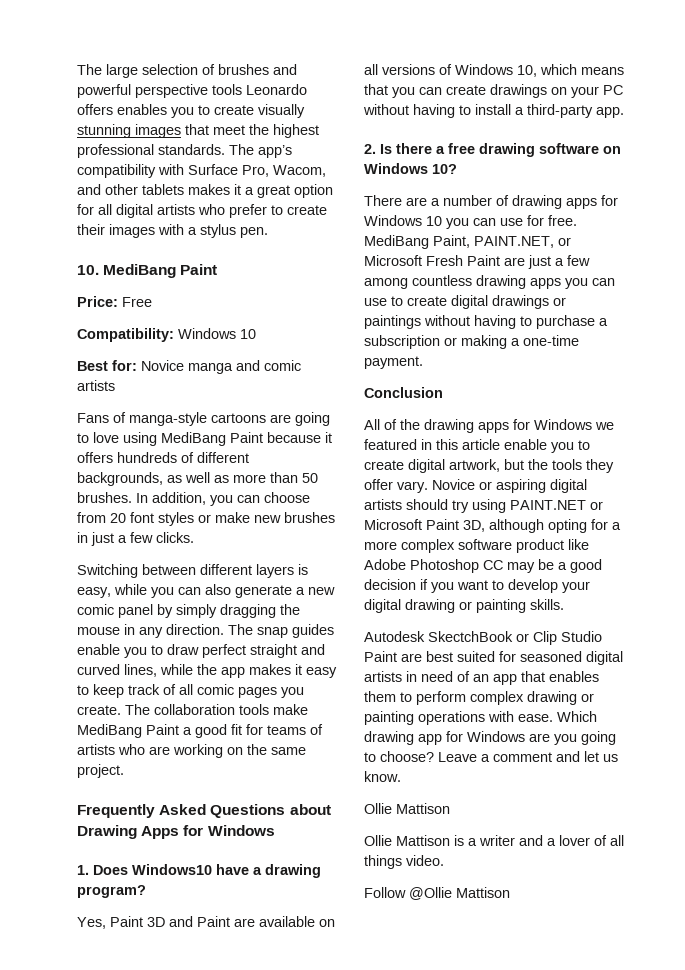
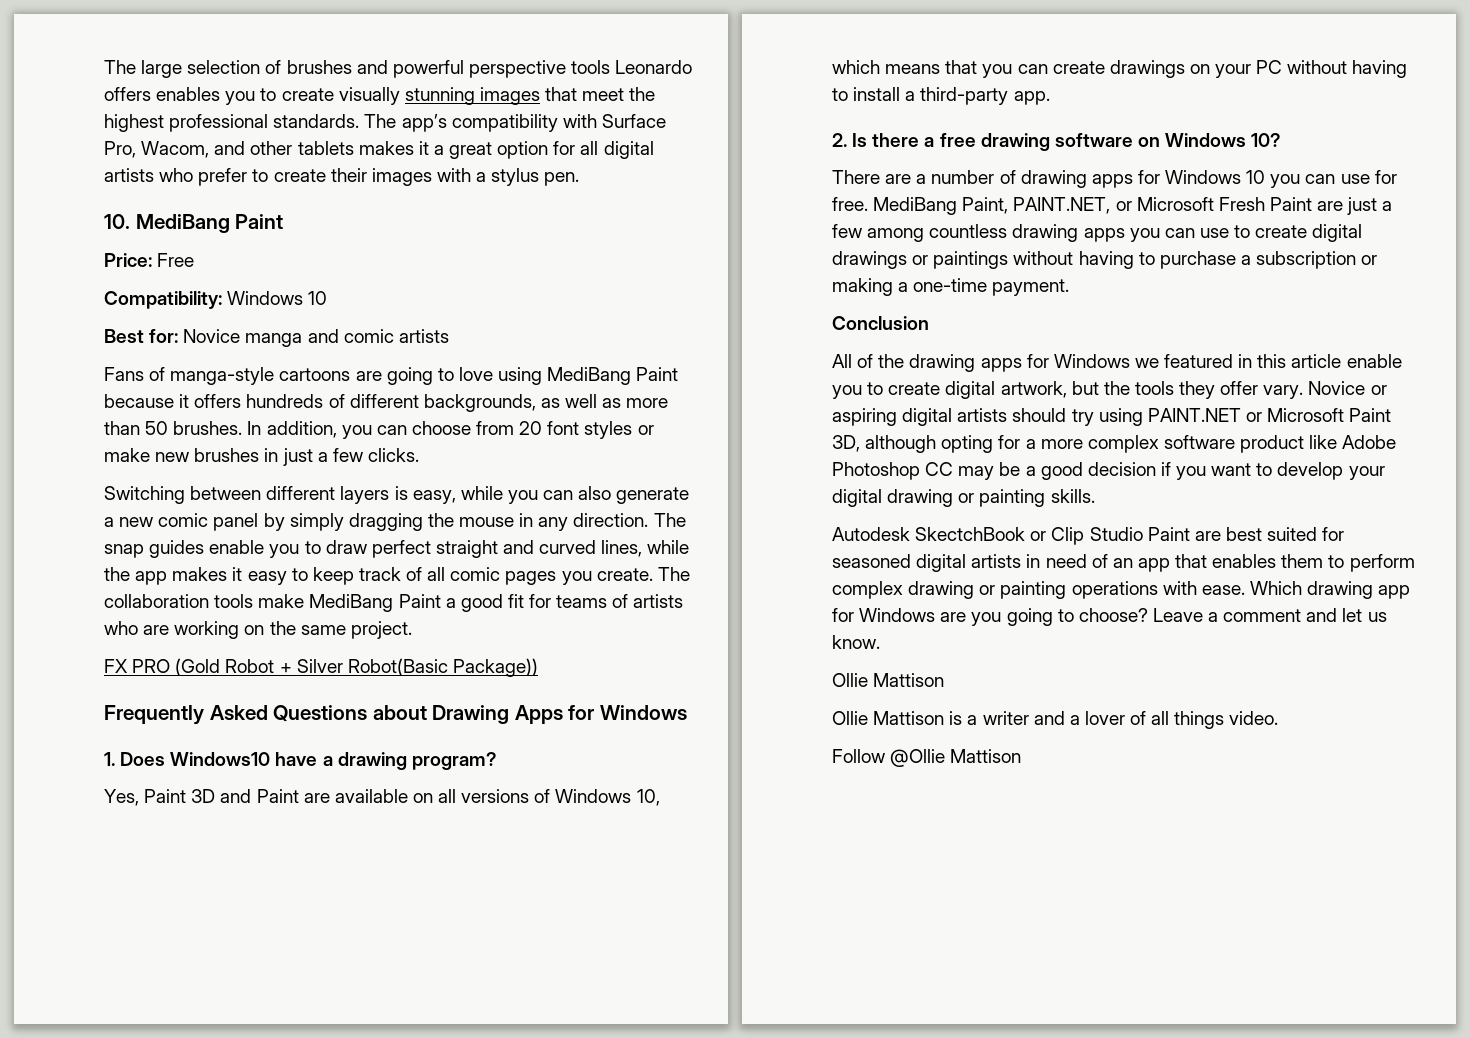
(124, 771) none -> [104,658,538,677] // FX PRO (Gold Robot + Silver Robot(Basic Package))

